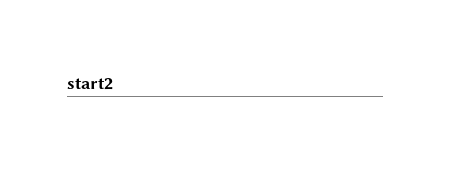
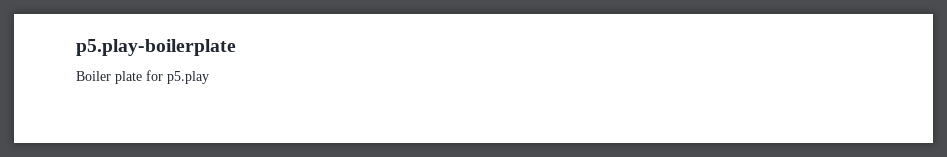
[67,78,113,90] start2 -> [76,39,236,56] [76,70,209,84] p5.play-boilerplate // Boiler plate for p5.play

